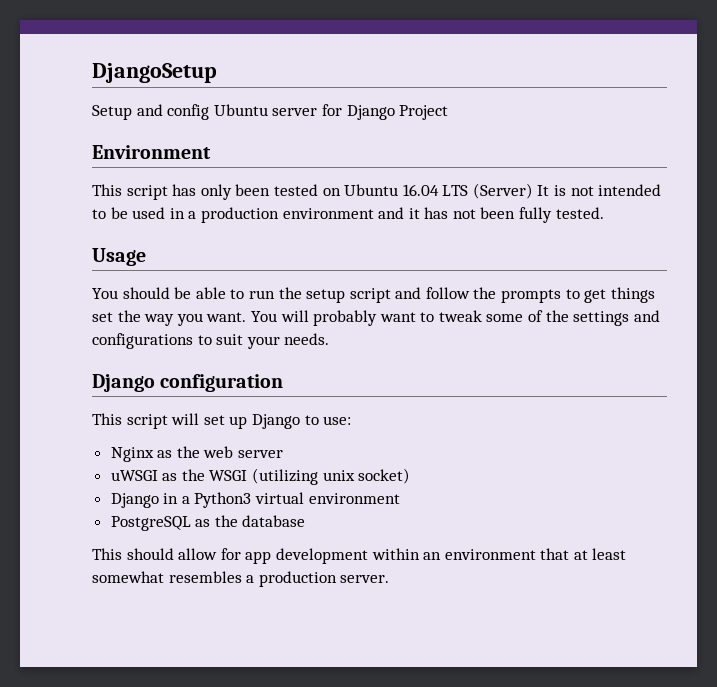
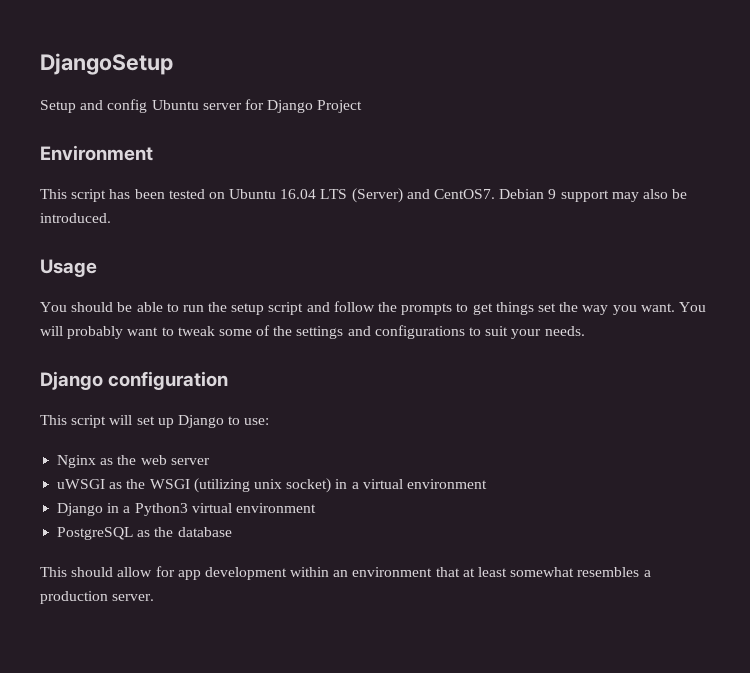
[200,184,232,200] only -> (131, 194) none
[537,184,662,196] [92,207,604,223] It is not intended to be used in a production environment and it has not been fully tested. -> [406,189,688,202] [40,213,111,223] and CentOS7. Debian 9 support may also be introduced.
(411, 476) none -> [335,479,487,489] in a virtual environment

